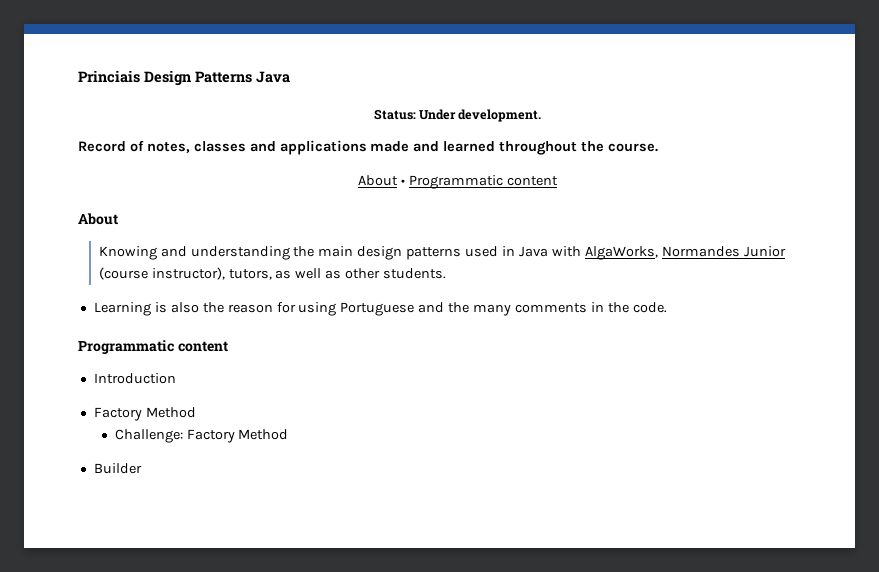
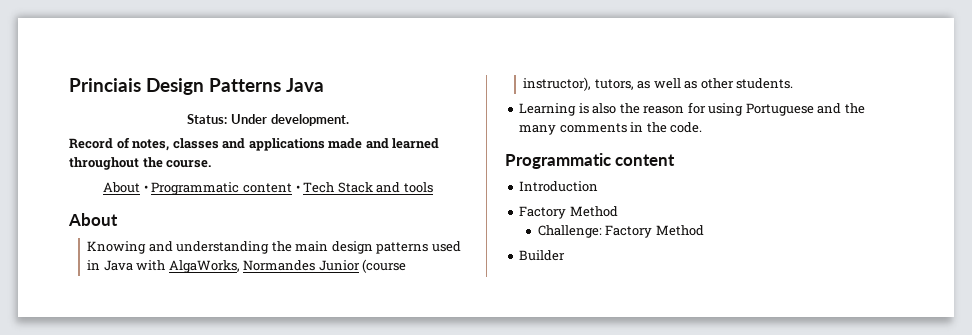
(558, 181) none -> [295,182,433,193] • Tech Stack and tools

